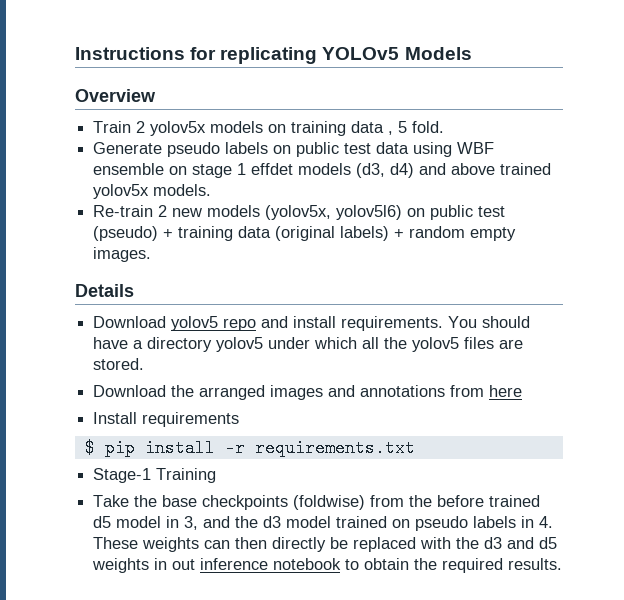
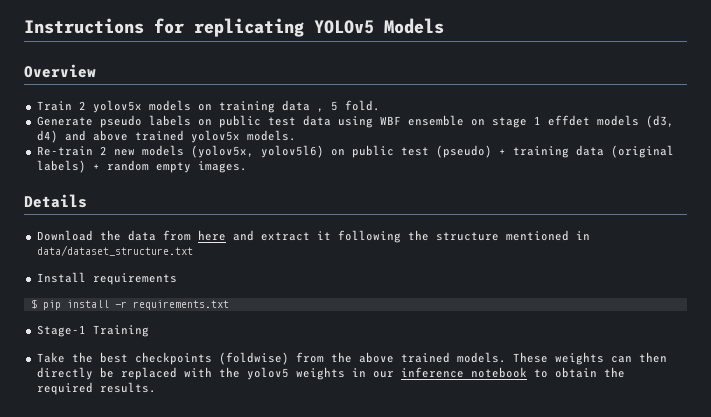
[171,316,531,331] [93,337,524,352] [93,358,145,370] [93,385,523,400] yolov5 repo and install requirements. You should have a directory yolov5 under which all the yolov5 files are stored. // Download the arranged images and annotations from here -> [99,230,590,243] [36,245,193,256] the data from here and extract it following the structure mentioned in data/dataset_structure.txt
[162,495,198,507] base -> [99,352,128,363] best
[437,495,541,507] [93,516,554,531] before trained d5 model in 3, and the d3 model trained on pseudo labels in 4. -> [358,352,506,363] above trained models.
[484,537,558,549] d3 and d5 -> [246,367,289,380] yolov5
[172,559,196,570] out -> [372,371,394,378] our

